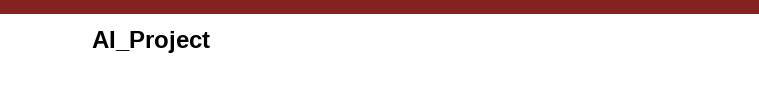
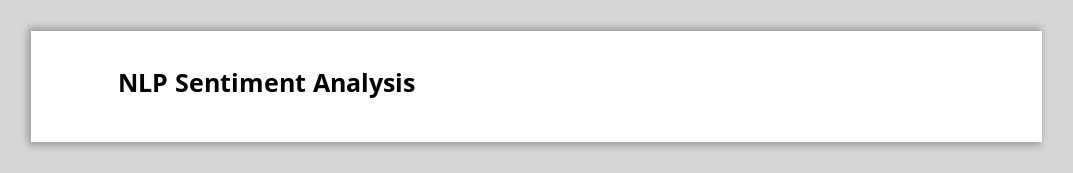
[92,31,210,53] AI_Project -> [118,73,415,98] NLP Sentiment Analysis

